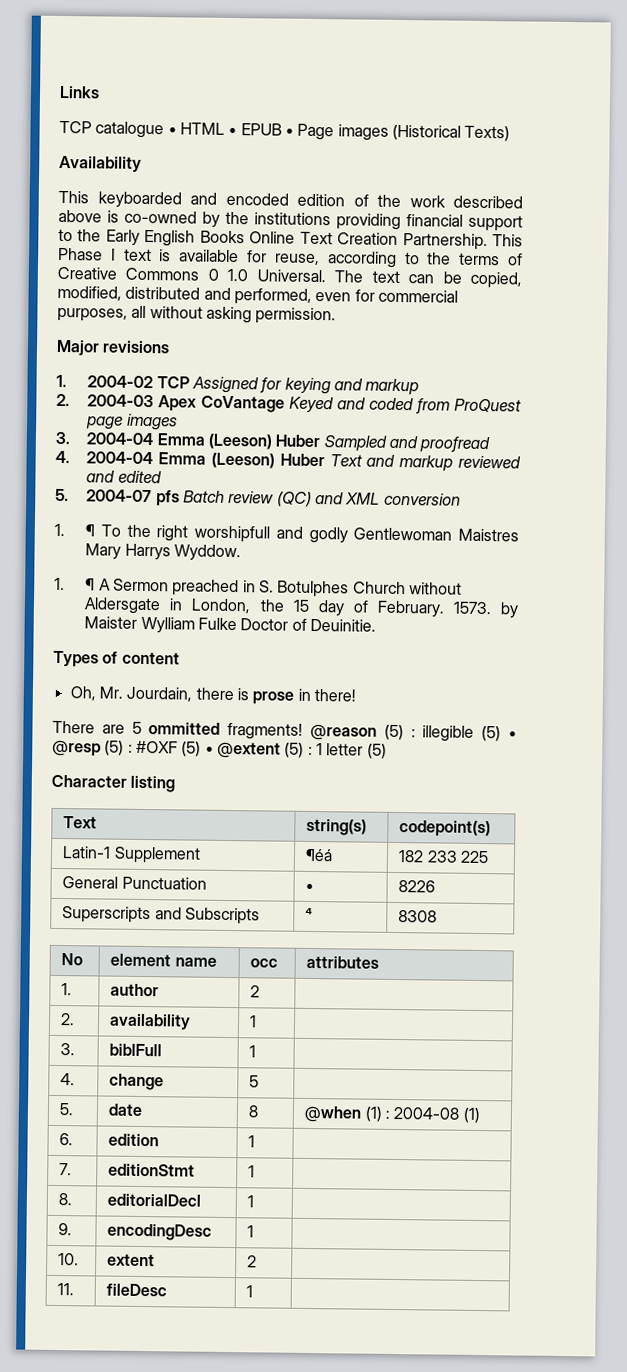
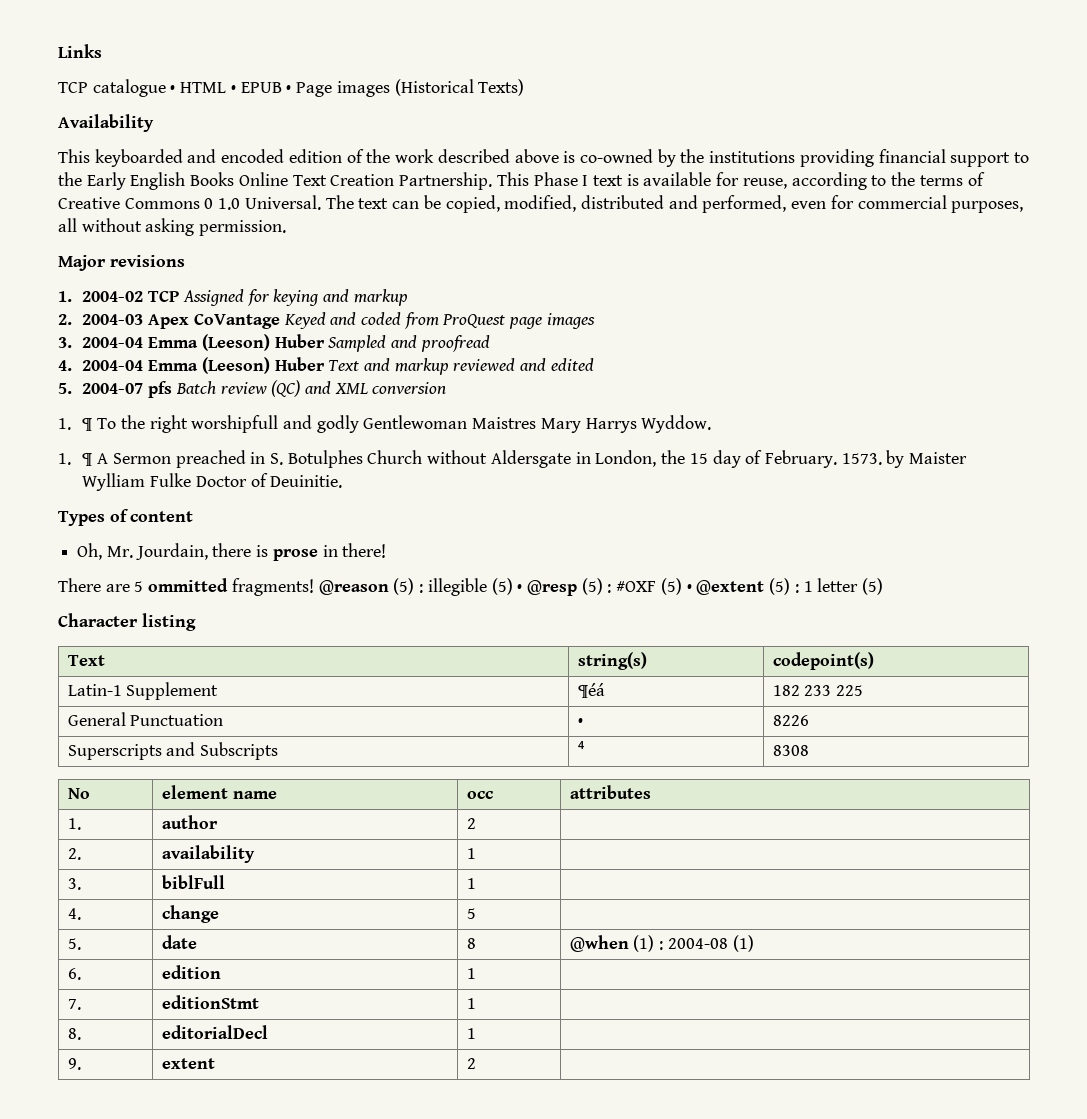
[107,1223,213,1241] [247,1225,255,1238] [58,1253,80,1266] | encodingDesc | 1 | // 10. -> (81, 1064) none
[57,1283,75,1296] [106,1283,168,1297] [246,1285,254,1298] // 11. | fileDesc | 1 | -> (476, 1063) none

